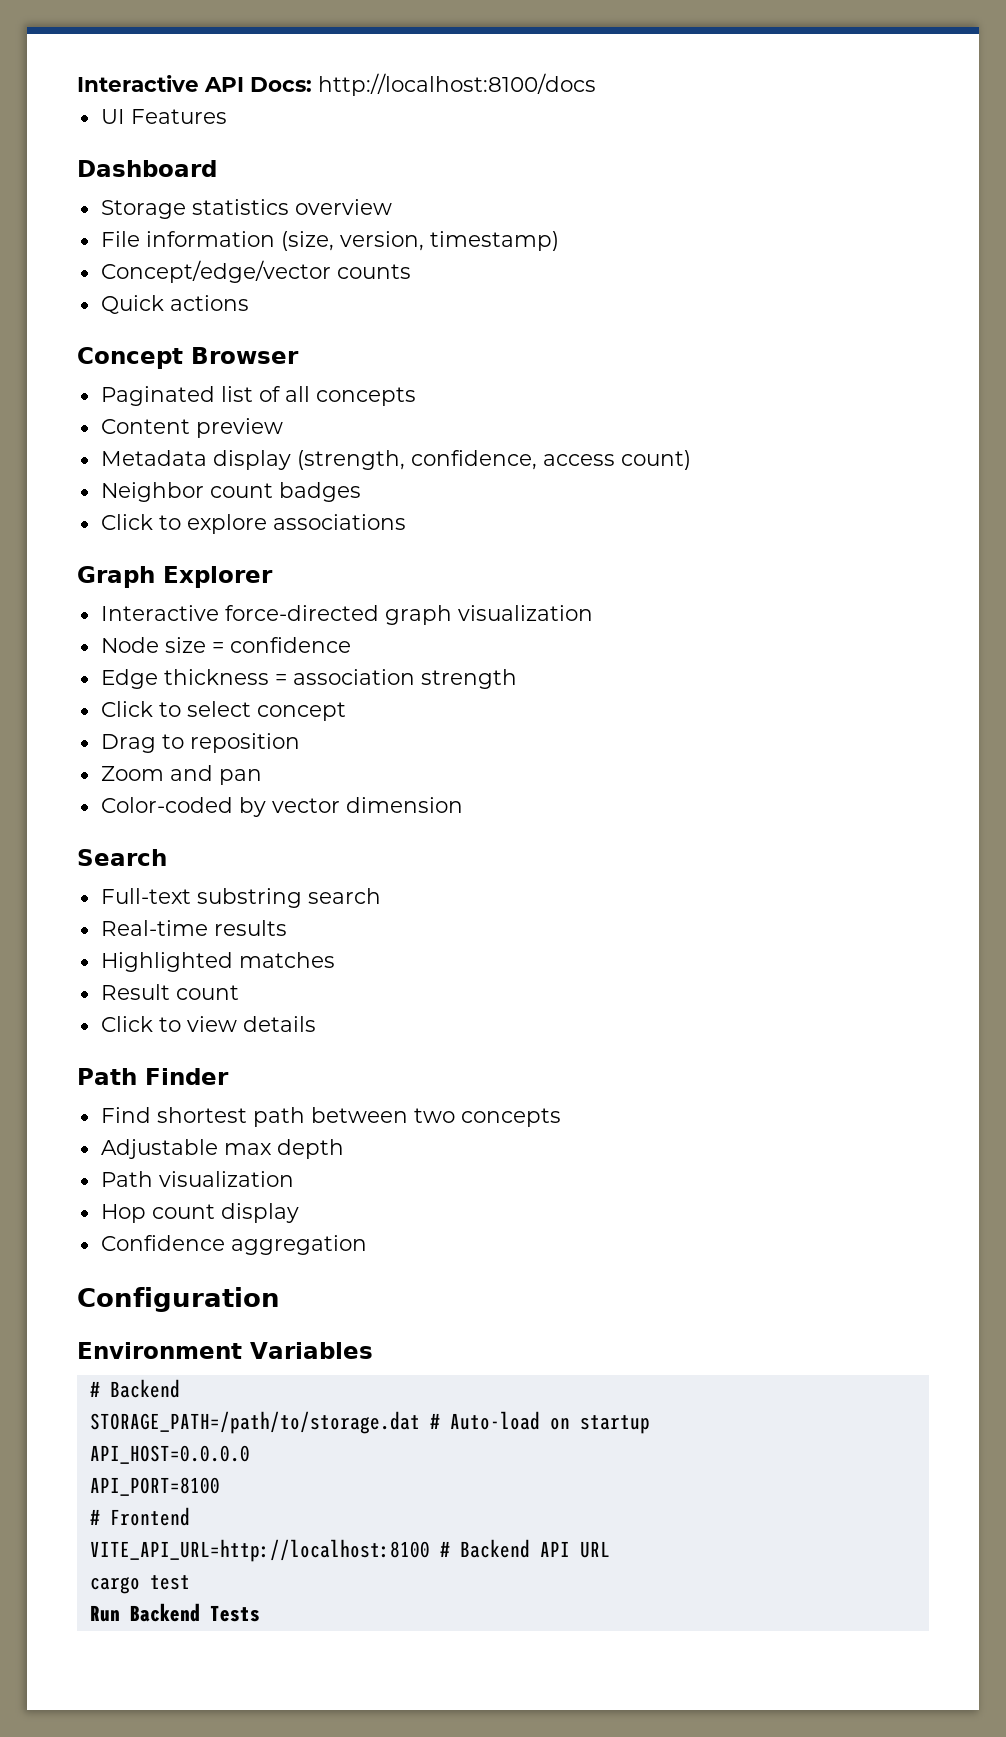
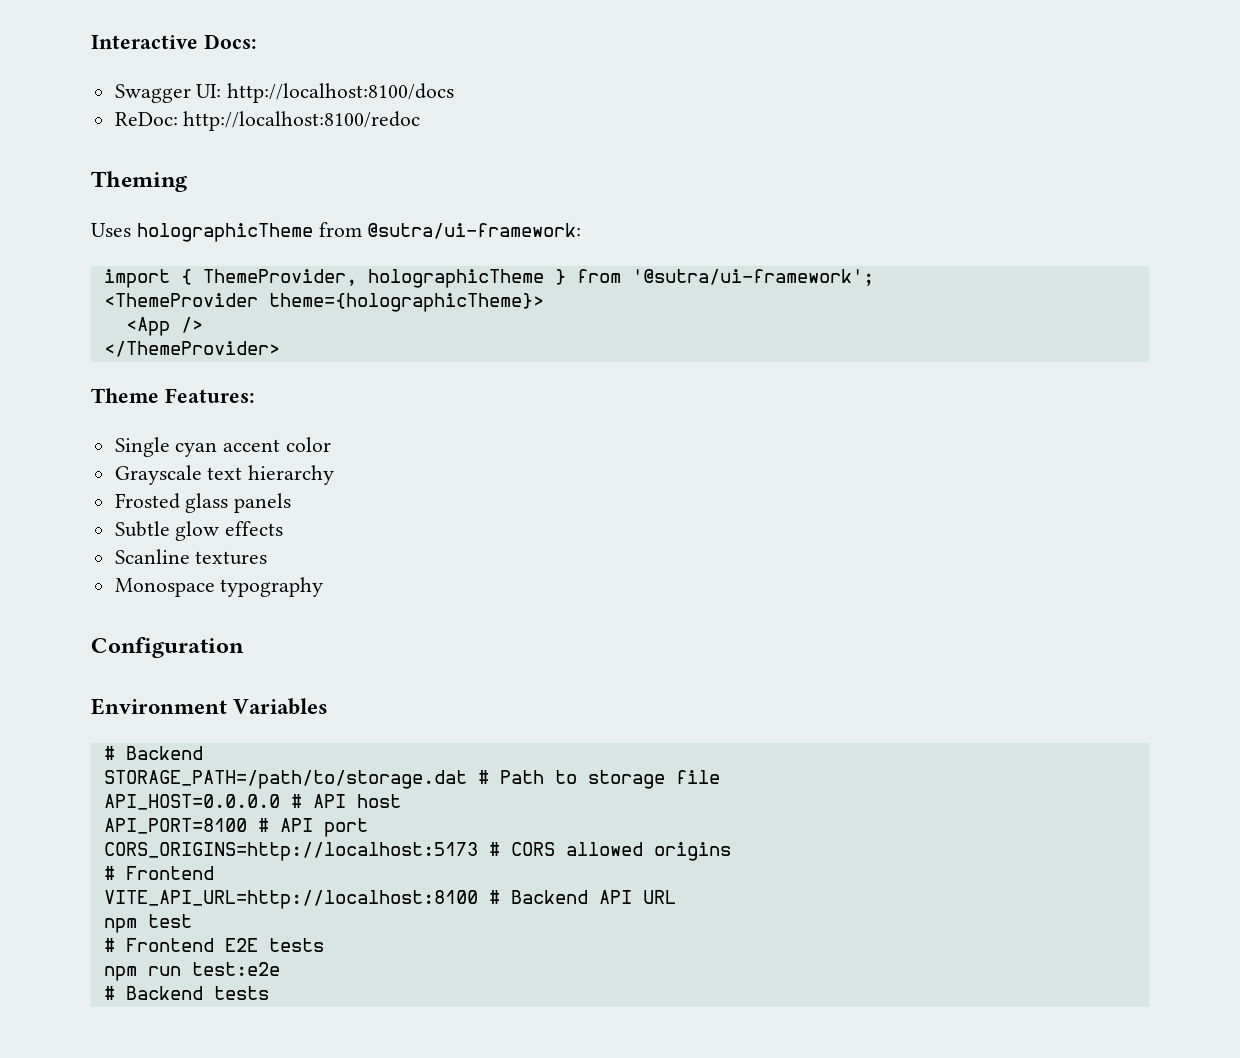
[77,75,244,92] Interactive API -> [91,35,198,49] Interactive
(312, 84) none -> [114,84,222,103] // Swagger UI:
[100,109,227,124] [77,160,217,177] [100,199,392,219] [100,231,559,251] [100,260,411,283] [100,295,249,314] [77,347,299,369] [100,386,416,406] [100,418,283,438] [100,450,691,470] [100,482,361,502] [100,514,406,534] [77,566,273,588] [100,605,593,625] [100,637,351,653] [100,669,517,689] [100,701,346,721] [100,733,300,753] [100,765,262,785] [100,797,463,817] [77,849,167,866] [100,888,381,908] [100,920,287,936] [100,952,335,972] [100,984,239,1000] [100,1016,316,1032] [77,1068,229,1085] [100,1107,561,1127] [100,1139,344,1159] [100,1171,294,1187] [100,1203,299,1223] [100,1235,367,1255] UI Features // Dashboard // Storage statistics overview // File information (size, version, timestamp) // Concept/edge/vector counts // Quick actions // Concept Browser // Paginated list of all concepts // Content preview // Metadata display (strength, confidence, access count) // Neighbor count badges // Click to explore associations // Graph Explorer // Interactive force-directed graph visualization // Node size = confidence // Edge thickness = association strength // Click to select concept // Drag to reposition // Zoom and pan // Color-coded by vector dimension // Search // Full-text substring search // Real-time results // Highlighted matches // Result count // Click to view details // Path Finder // Find shortest path between two concepts // Adjustable max depth // Path visualization // Hop count display // Confidence aggregation -> [114,111,421,131] [91,171,187,192] [91,222,582,242] [103,269,874,288] [103,293,544,312] [125,317,203,336] [103,341,280,357] [91,388,255,403] [114,437,332,457] [114,465,335,485] [114,493,292,513] [114,521,284,541] [114,549,268,565] [114,577,324,597] ReDoc: http://localhost:8100/redoc // Theming // Uses holographicTheme from @sutra/ui-framework: // import { ThemeProvider, holographicTheme } from '@sutra/ui-framework'; // <ThemeProvider theme={holographicTheme}> // <App /> // </ThemeProvider> // Theme Features: // Single cyan accent color // Grayscale text hierarchy // Frosted glass panels // Subtle glow effects // Scanline textures // Monospace typography
[449,1411,650,1434] [89,1445,250,1464] [89,1477,220,1496] Auto-load on startup // API_HOST=0.0.0.0 // API_PORT=8100 -> [499,770,720,789] [103,794,401,810] [103,818,368,837] [103,842,731,861] Path to storage file // API_HOST=0.0.0.0 # API host // API_PORT=8100 # API port // CORS_ORIGINS=http://localhost:5173 # CORS allowed origins
[89,1576,140,1594] cargo -> [103,918,137,933] npm
[89,1603,260,1622] Run Backend Tests -> [103,938,324,952] [103,962,280,981] [103,986,269,1000] # Frontend E2E tests // npm run test:e2e // # Backend tests

